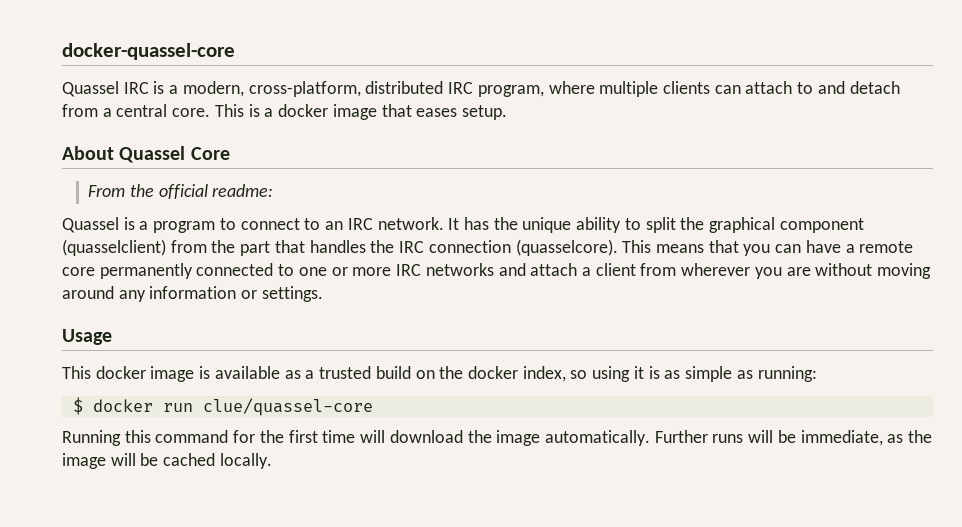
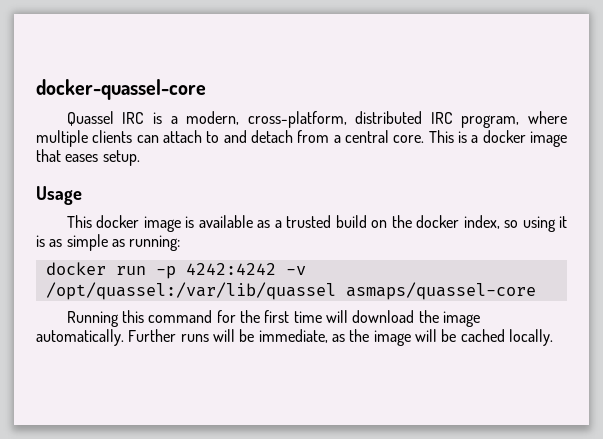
[62,146,230,163] [88,184,274,199] [62,217,864,233] [62,239,914,256] [62,263,932,279] [62,286,323,302] // About Quassel Core // From the official readme: // Quassel is a program to connect to an IRC network. It has the unique ability to split the graphical component (quasselclient) from the part that handles the IRC connection (quasselcore). This means that you can have a remote core permanently connected to one or more IRC networks and attach a client from wherever you are without moving around any information or settings. -> (140, 158) none
[72,397,83,415] $ -> (181, 243) none
[202,398,373,416] clue/quassel-core -> [155,263,306,279] [45,282,536,300] -p 4242:4242 -v /opt/quassel:/var/lib/quassel asmaps/quassel-core

